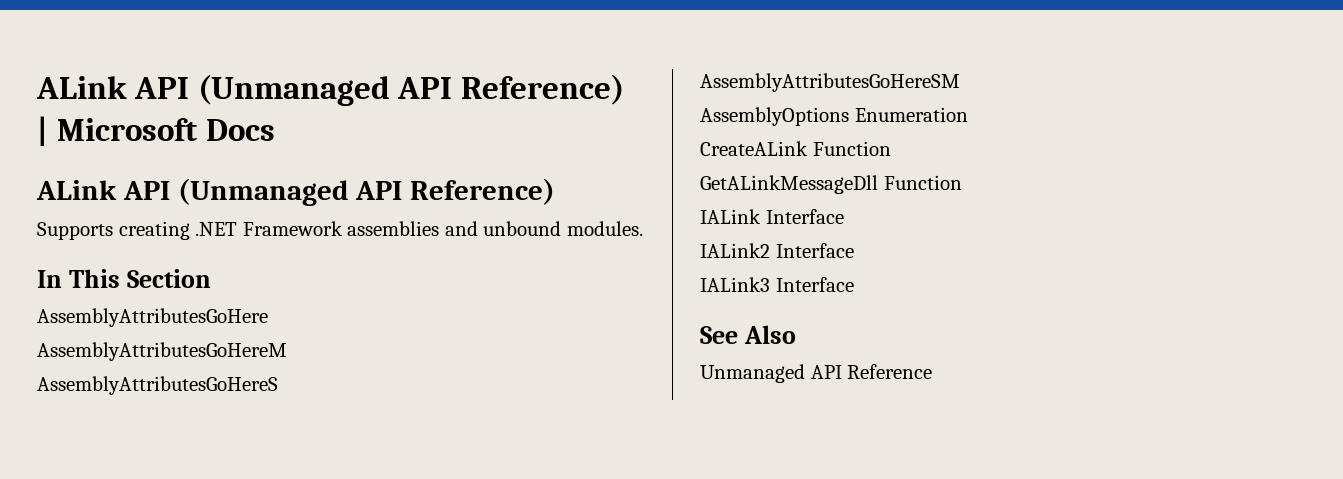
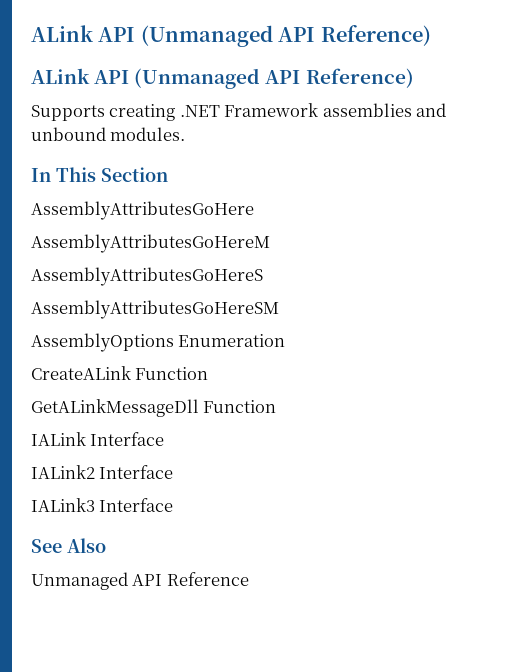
[36,74,625,106] [37,116,275,146] ALink API (Unmanaged API Reference) | Microsoft Docs -> [31,25,431,47] ALink API (Unmanaged API Reference)

